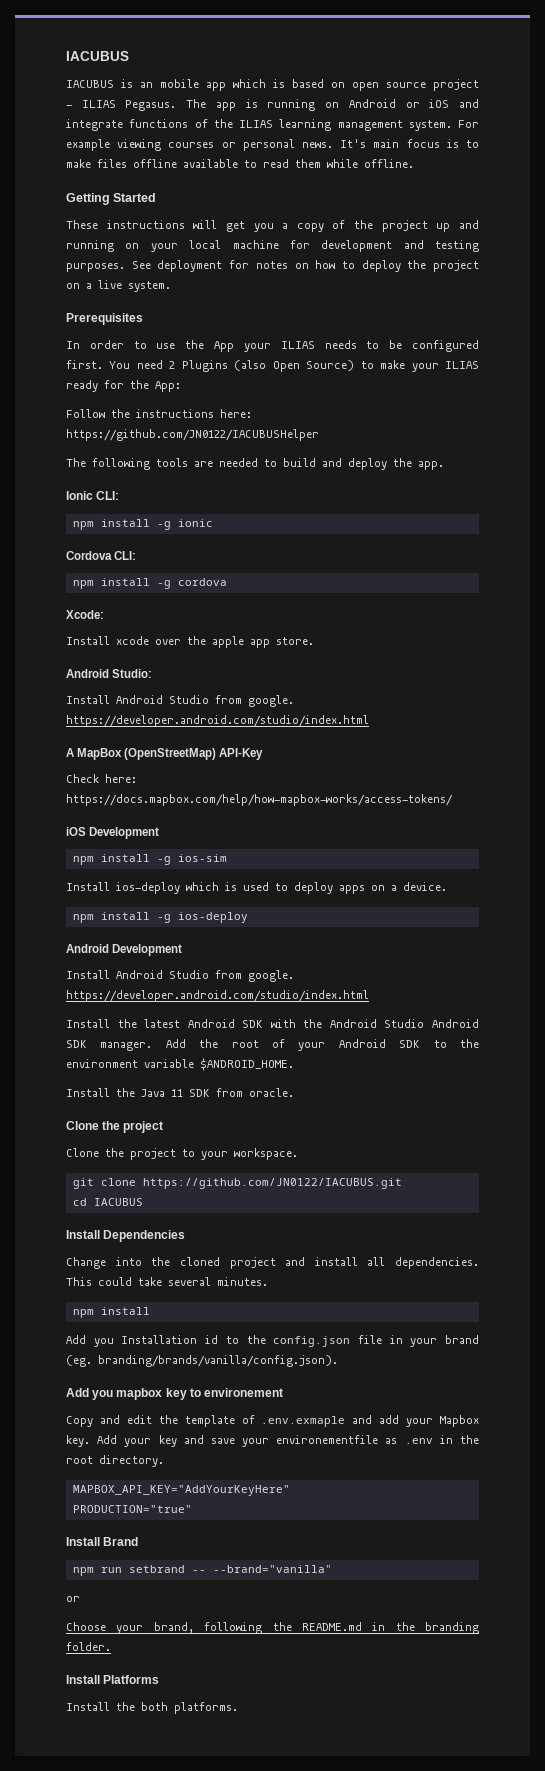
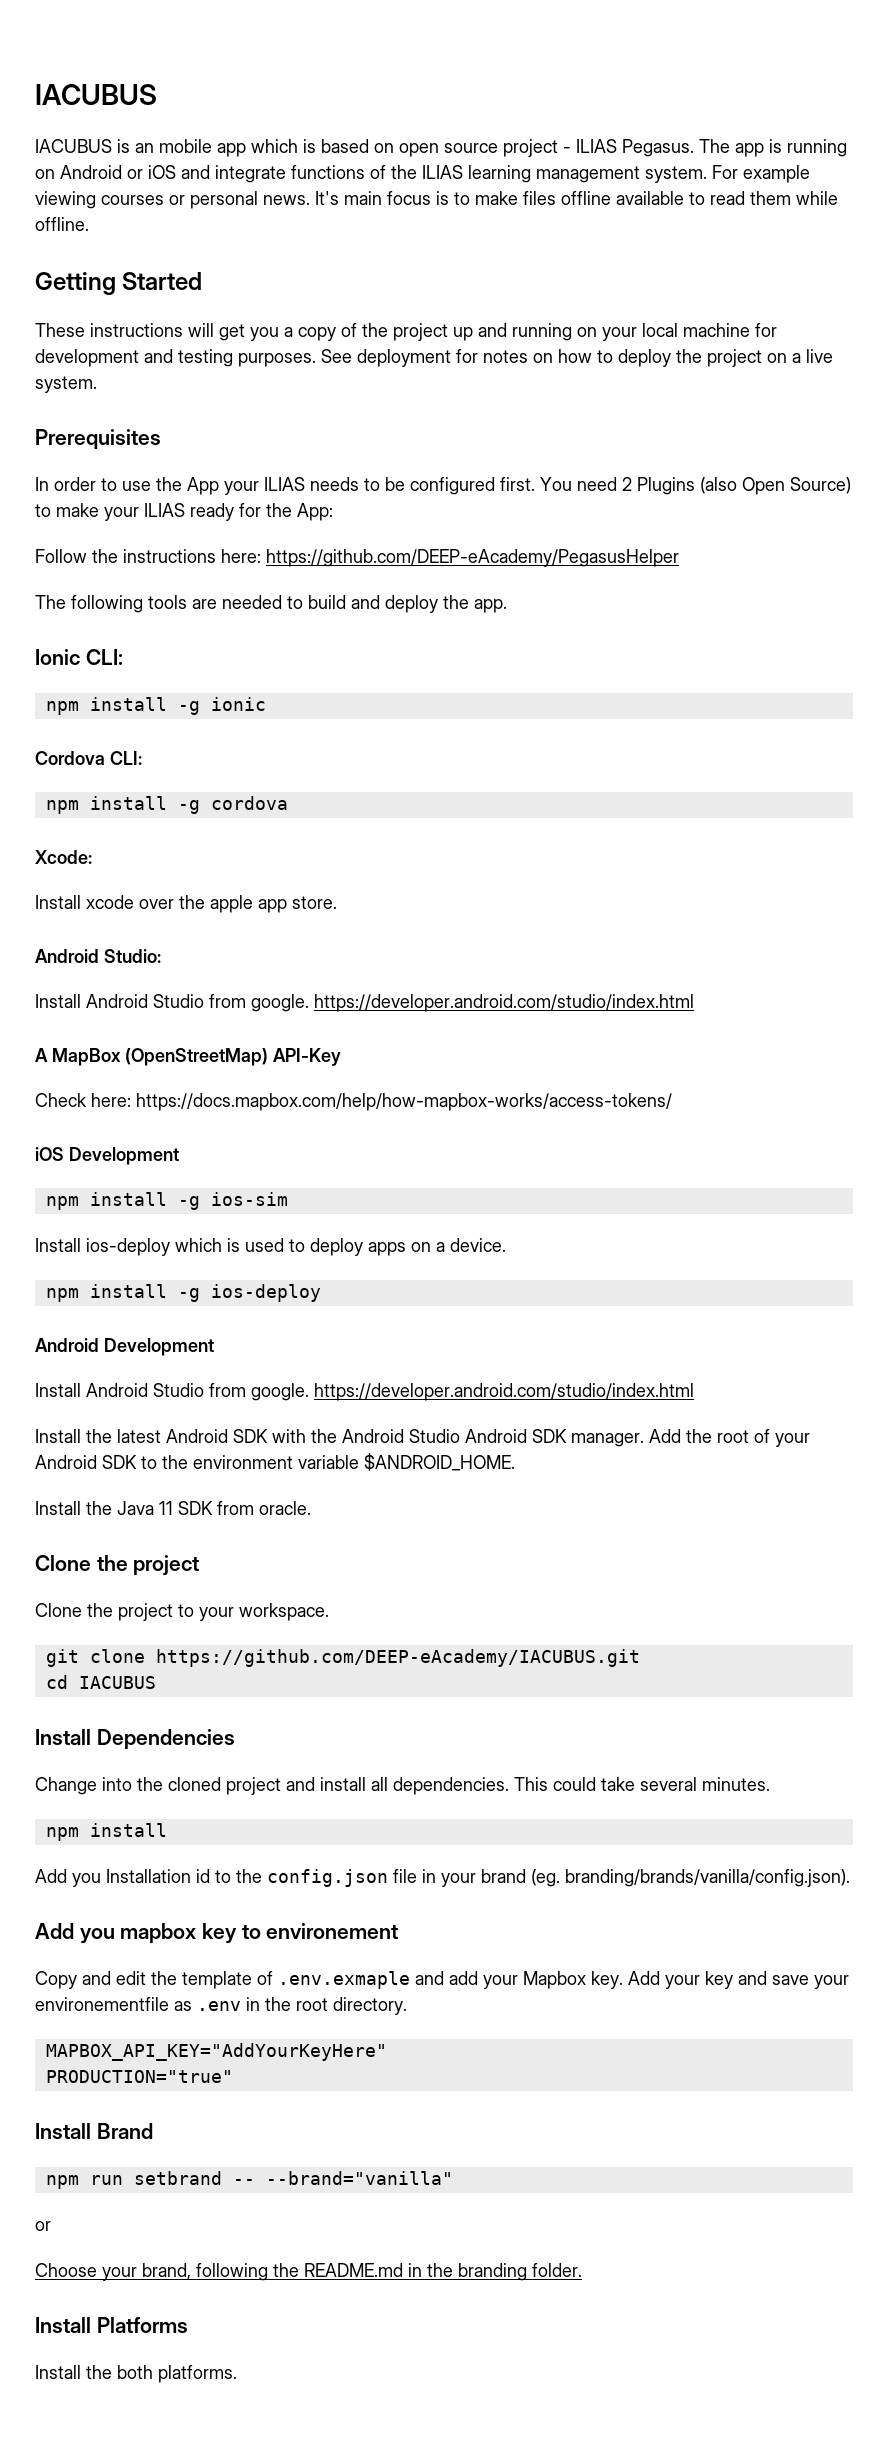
[66,429,319,441] https://github.com/JN0122/IACUBUSHelper -> [266,549,679,567] https://github.com/DEEP-eAcademy/PegasusHelper
[142,1178,402,1189] https://github.com/JN0122/IACUBUS.git -> [155,1649,640,1667] https://github.com/DEEP-eAcademy/IACUBUS.git

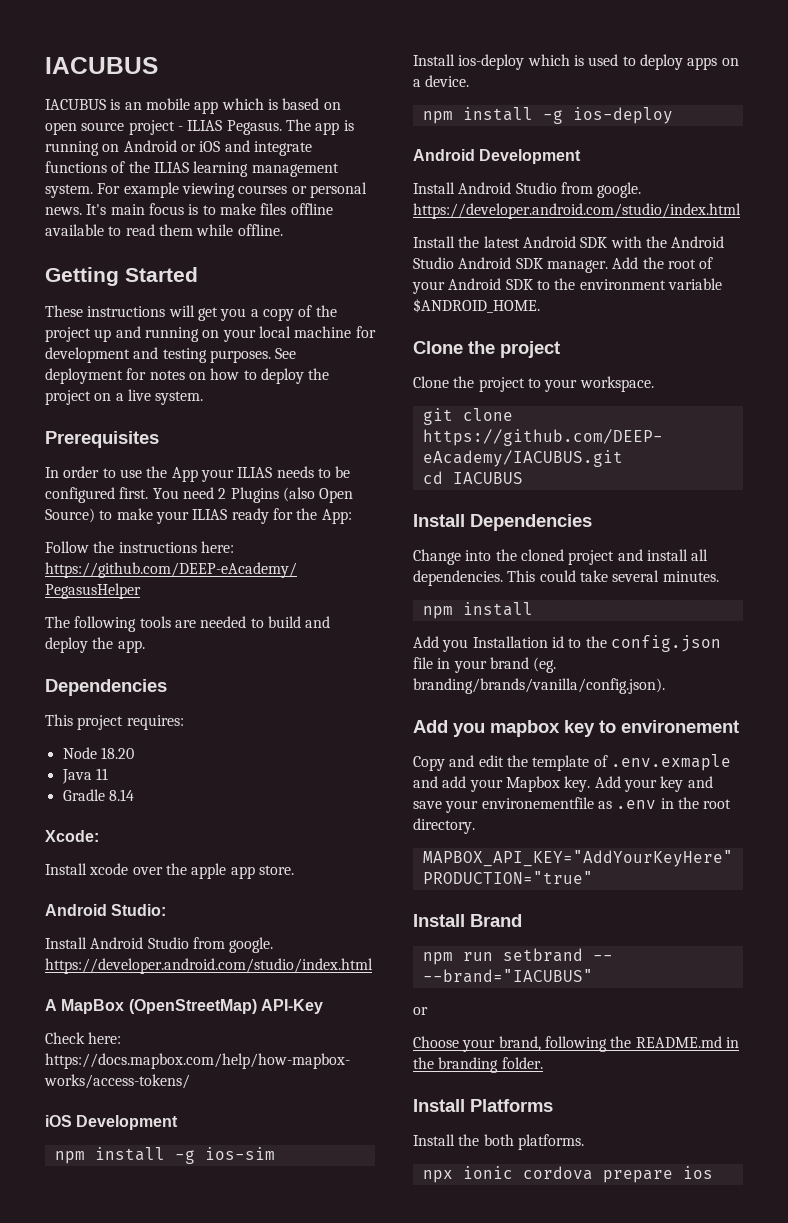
[35,649,123,665] [45,697,266,715] [35,751,142,765] [45,796,288,814] Ionic CLI: // npm install -g ionic // Cordova CLI: // npm install -g cordova -> [45,679,167,696] [45,714,184,730] [62,747,134,759] [61,768,108,784] [62,789,134,801] Dependencies // This project requires: // Node 18.20 // Java 11 // Gradle 8.14
[35,1501,311,1515] // Install the Java 11 SDK from oracle. -> (540, 305) none
[265,2171,453,2185] --brand="vanilla" -> [422,969,593,983] --brand="IACUBUS"
(237, 2374) none -> [422,1166,713,1183] // npx ionic cordova prepare ios

